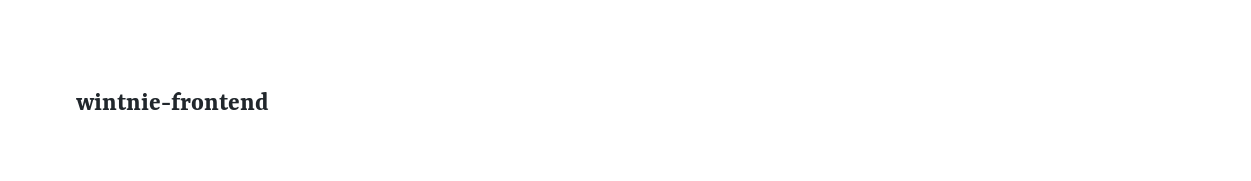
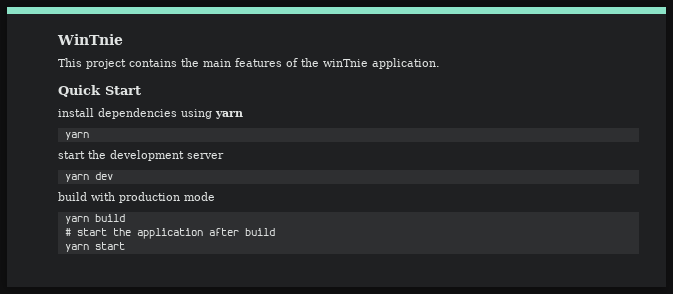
[76,92,269,110] wintnie-frontend -> [57,34,123,45] [58,58,440,69] [58,85,141,97] [58,108,243,119] [64,132,89,140] [58,150,224,161] [64,172,113,182] [58,192,215,203] [64,214,125,224] [64,228,275,239] [64,242,125,252] WinTnie // This project contains the main features of the winTnie application. // Quick Start // install dependencies using yarn // yarn // start the development server // yarn dev // build with production mode // yarn build // # start the application after build // yarn start

